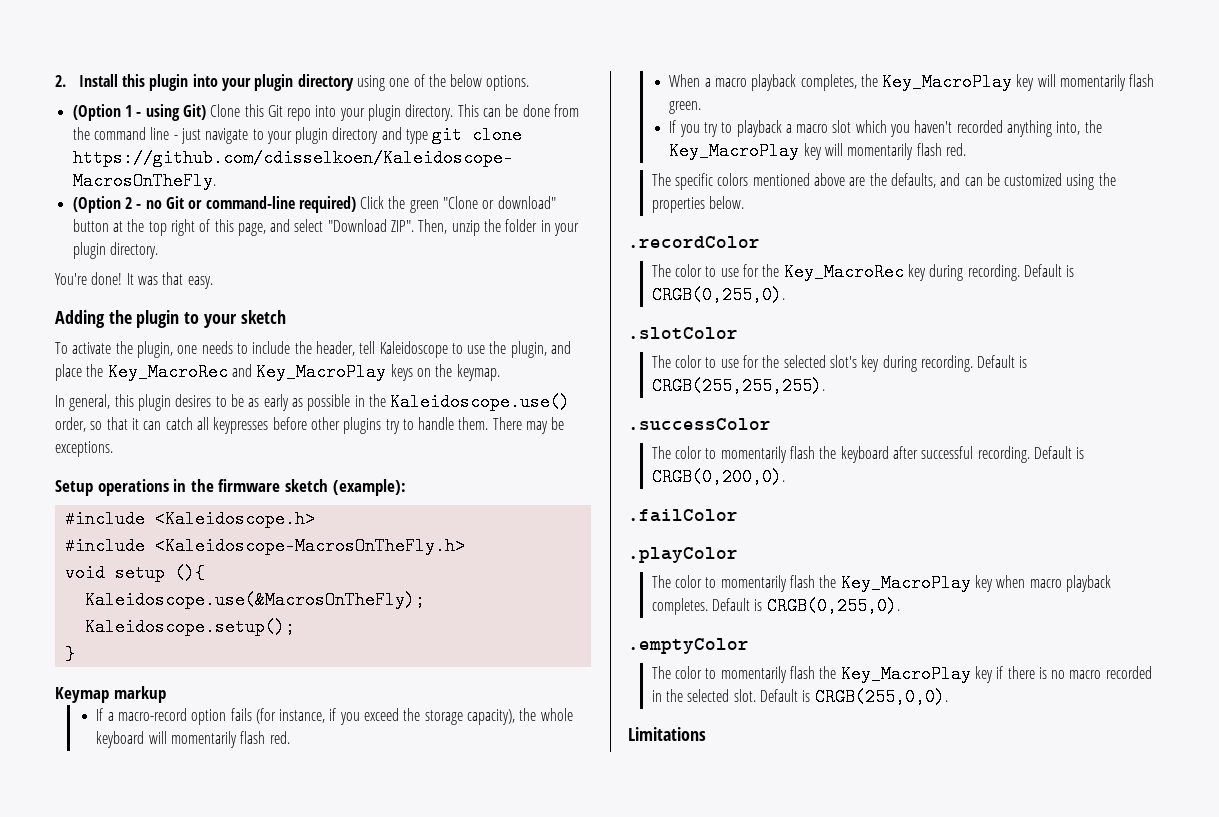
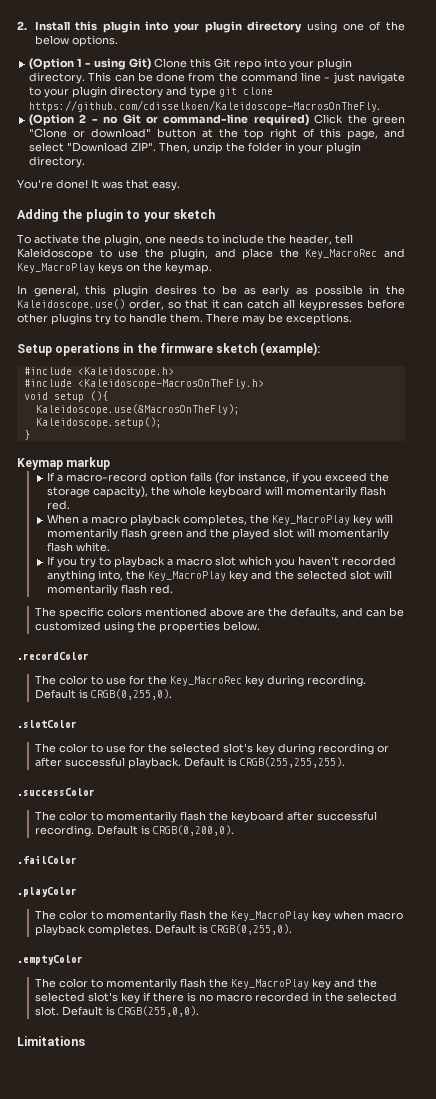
[669,101,702,114] green. -> [149,528,389,540] [46,542,110,552] green and the played slot will momentarily flash white.
(822, 151) none -> [250,570,371,580] and the selected slot
[920,355,973,372] recording. -> [317,743,389,755] [34,757,181,769] recording or after successful playback.
(993, 674) none -> [333,978,377,988] [34,992,140,1004] and the selected slot's key

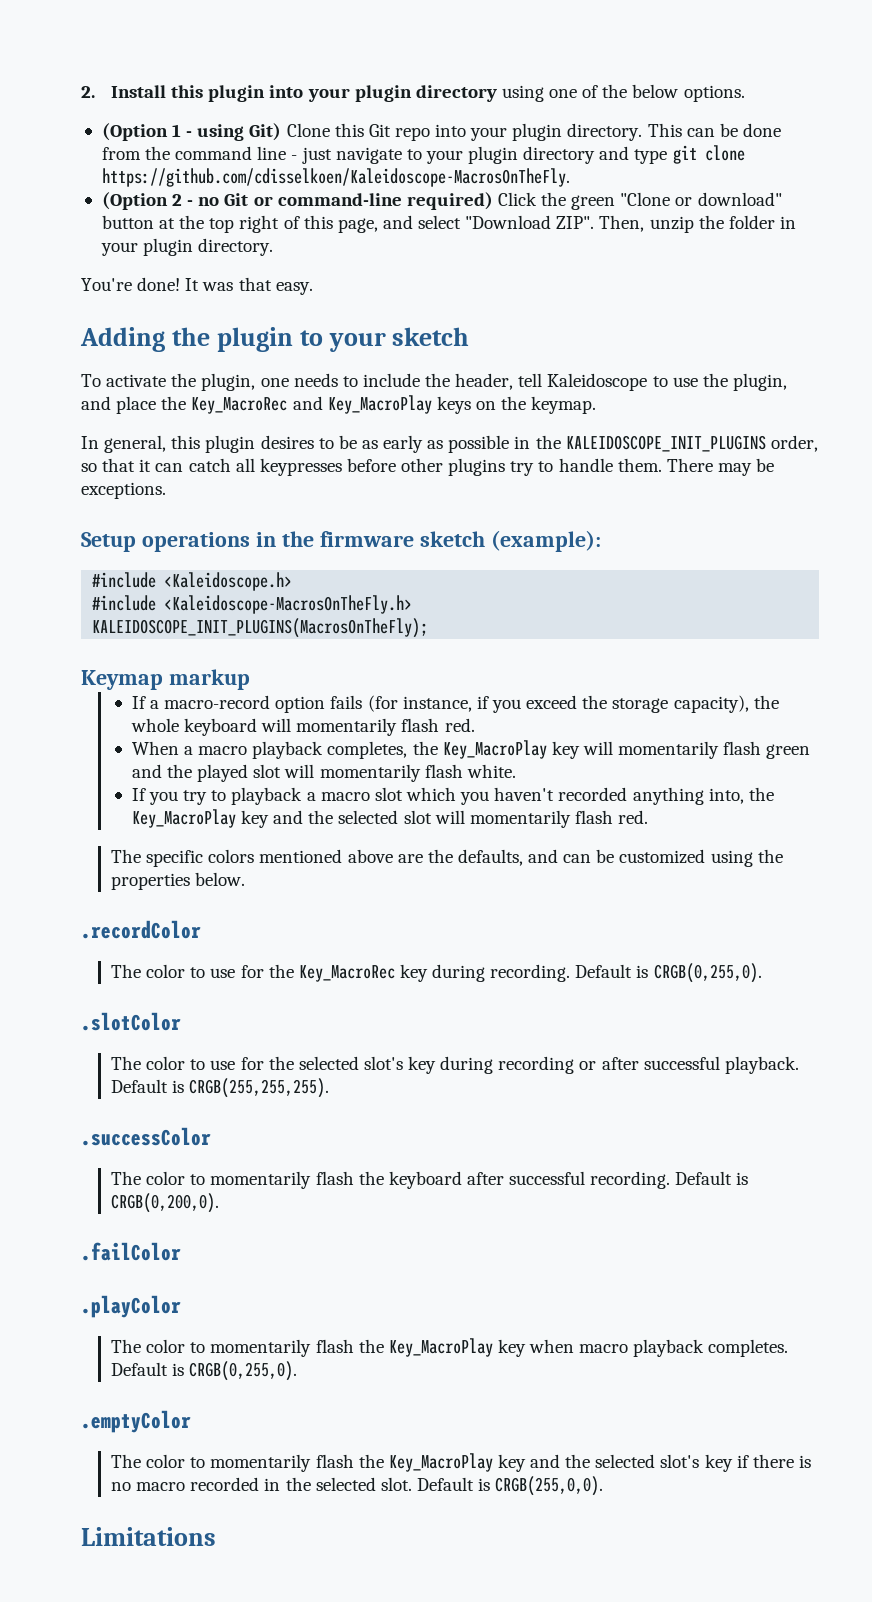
[17,299,125,310] Kaleidoscope.use() -> [565,435,766,452] KALEIDOSCOPE_INIT_PLUGINS
[23,391,108,402] [35,404,240,415] [35,417,162,428] [23,430,30,440] void setup (){ // Kaleidoscope.use(&MacrosOnTheFly); // Kaleidoscope.setup(); // } -> [92,618,429,638] KALEIDOSCOPE_INIT_PLUGINS(MacrosOnTheFly);

